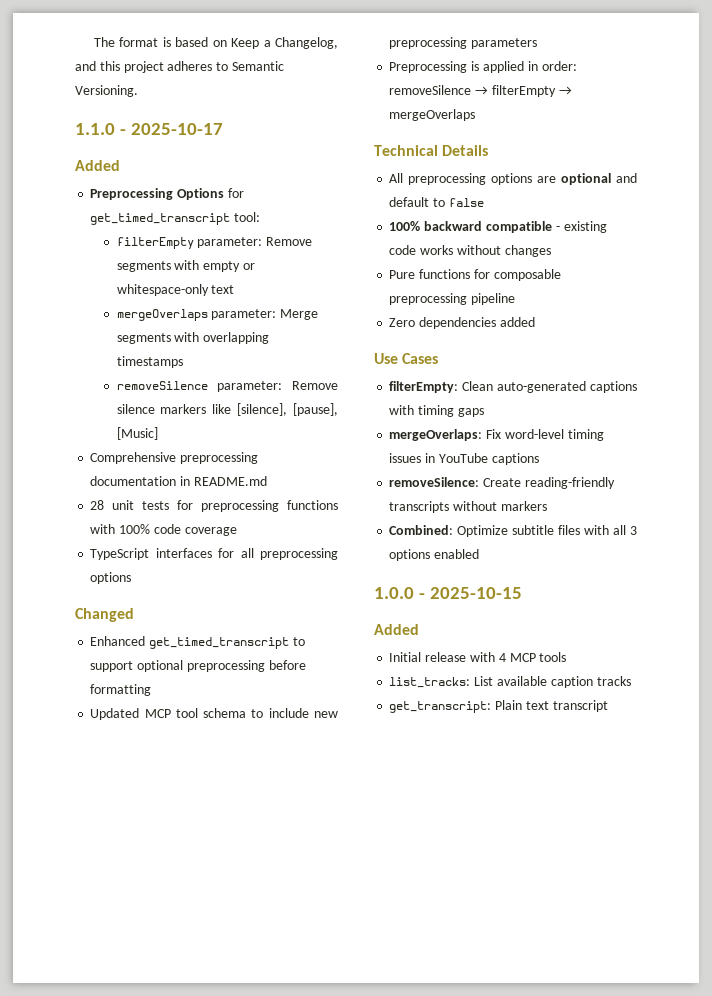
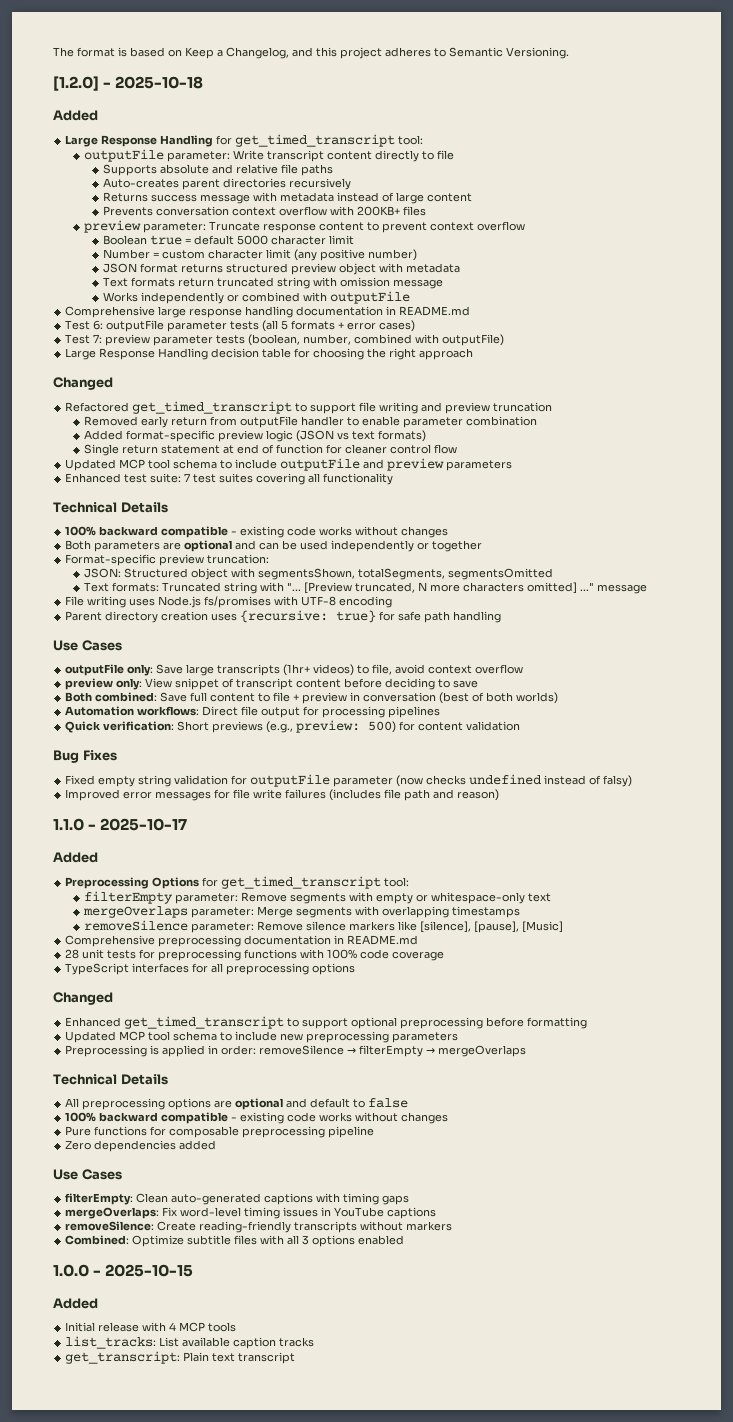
(138, 91) none -> [53,76,204,91] [53,110,98,121] [65,134,424,147] [83,149,454,162] [102,164,333,176] [102,178,351,190] [102,192,472,204] [102,206,426,216] [83,220,525,233] [102,235,354,245] [102,249,417,261] [102,263,460,275] [102,277,443,289] [102,291,410,304] [65,306,471,318] [65,320,416,332] [65,334,505,346] [65,348,474,360] [53,377,113,390] [65,401,553,414] [83,416,537,428] [83,430,426,442] [83,444,457,456] [65,458,513,471] [65,473,394,485] [53,502,168,513] [65,526,449,538] [65,540,483,552] [65,554,270,566] [83,568,553,580] [83,582,647,594] [65,596,393,608] [65,610,502,623] [53,640,122,651] [65,664,524,676] [65,678,479,690] [65,692,559,704] [65,706,441,718] [65,720,521,733] [53,750,117,763] [65,774,633,787] [65,789,500,801] // [1.2.0] - 2025-10-18 // Added // Large Response Handling for get_timed_transcript tool: // outputFile parameter: Write transcript content directly to file // Supports absolute and relative file paths // Auto-creates parent directories recursively // Returns success message with metadata instead of large content // Prevents conversation context overflow with 200KB+ files // preview parameter: Truncate response content to prevent context overflow // Boolean true = default 5000 character limit // Number = custom character limit (any positive number) // JSON format returns structured preview object with metadata // Text formats return truncated string with omission message // Works independently or combined with outputFile // Comprehensive large response handling documentation in README.md // Test 6: outputFile parameter tests (all 5 formats + error cases) // Test 7: preview parameter tests (boolean, number, combined with outputFile) // Large Response Handling decision table for choosing the right approach // Changed // Refactored get_timed_transcript to support file writing and preview truncation // Removed early return from outputFile handler to enable parameter combination // Added format-specific preview logic (JSON vs text formats) // Single return statement at end of function for cleaner control flow // Updated MCP tool schema to include outputFile and preview parameters // Enhanced test suite: 7 test suites covering all functionality // Technical Details // 100% backward compatible - existing code works without changes // Both parameters are optional and can be used independently or together // Format-specific preview truncation: // JSON: Structured object with segmentsShown, totalSegments, segmentsOmitted // Text formats: Truncated string with "... [Preview truncated, N more characters omitted] ..." message // File writing uses Node.js fs/promises with UTF-8 encoding // Parent directory creation uses {recursive: true} for safe path handling // Use Cases // outputFile only: Save large transcripts (1hr+ videos) to file, avoid context overflow // preview only: View snippet of transcript content before deciding to save // Both combined: Save full content to file + preview in conversation (best of both worlds) // Automation workflows: Direct file output for processing pipelines // Quick verification: Short previews (e.g., preview: 500) for content validation // Bug Fixes // Fixed empty string validation for outputFile parameter (now checks undefined instead of falsy) // Improved error messages for file write failures (includes file path and reason)

